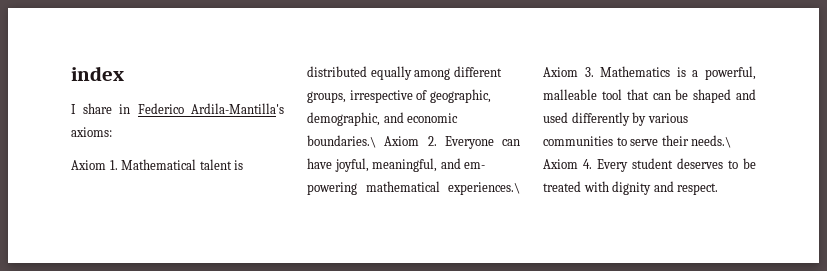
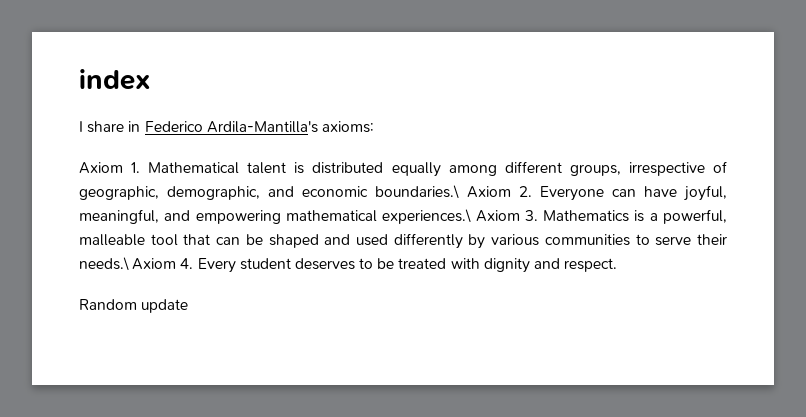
[464,162,486,169] [307,182,357,195] em- powering -> [195,210,281,224] empowering
(719, 189) none -> [79,299,189,313] // Random update

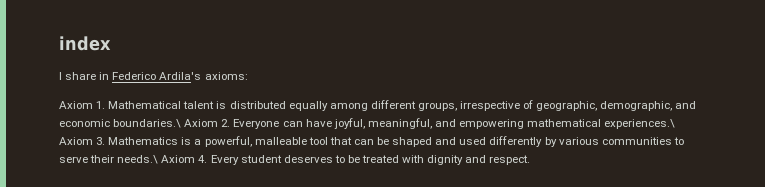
[206,121,318,133] Ardila-Mantilla's -> [159,72,202,80] Ardila's
[79,299,189,313] // Random update -> (531, 160) none

